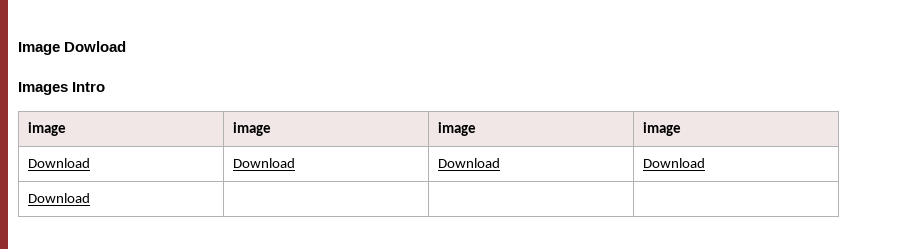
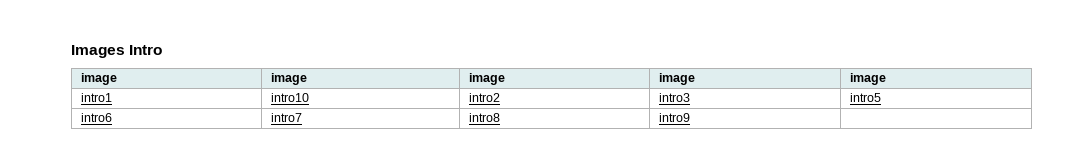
[18,41,127,55] Image Dowload // -> (71, 51) none
[27,158,90,168] [232,158,295,168] [437,158,500,168] [642,158,705,168] [27,193,90,203] // Download | Download | Download | Download // Download | | -> [850,73,887,85] [81,93,113,102] [271,93,310,102] [469,93,501,102] [659,93,691,102] [850,93,882,102] [81,113,113,122] [271,113,303,122] [469,113,501,122] [659,113,691,122] | image // intro1 | intro10 | intro2 | intro3 | intro5 // intro6 | intro7 | intro8 | intro9

